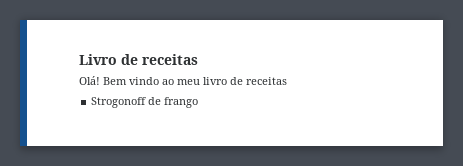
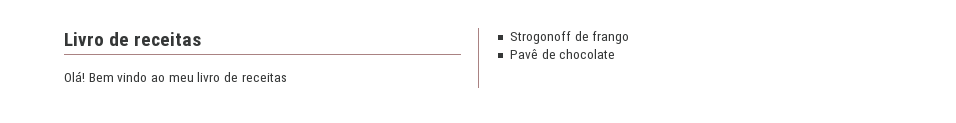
(199, 102) none -> [509,49,616,59] // Pavê de chocolate

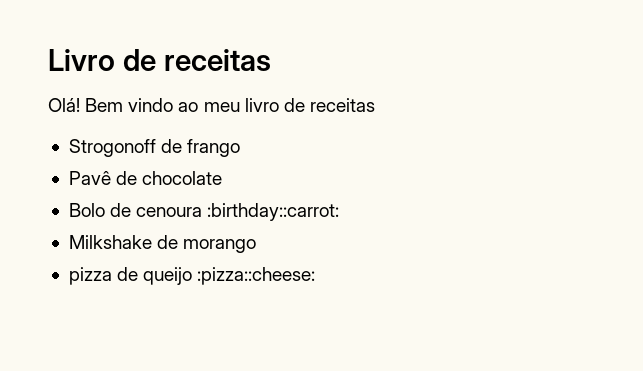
(616, 54) none -> [68,203,340,221] [68,235,257,253] [68,267,316,285] // Bolo de cenoura :birthday::carrot: // Milkshake de morango // pizza de queijo :pizza::cheese:

